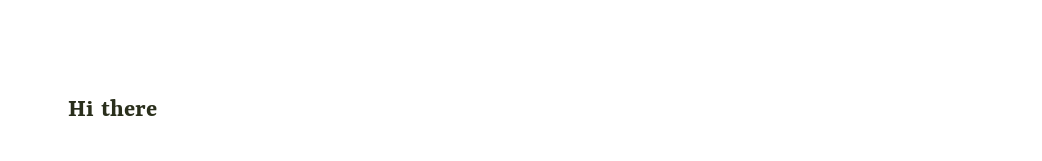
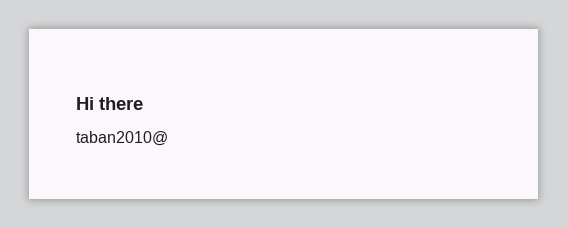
(158, 107) none -> [76,131,168,146] // taban2010@

